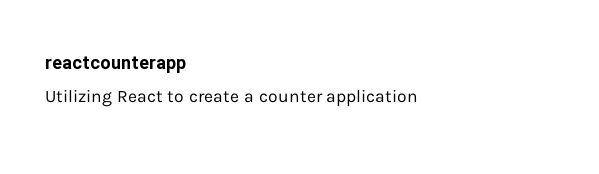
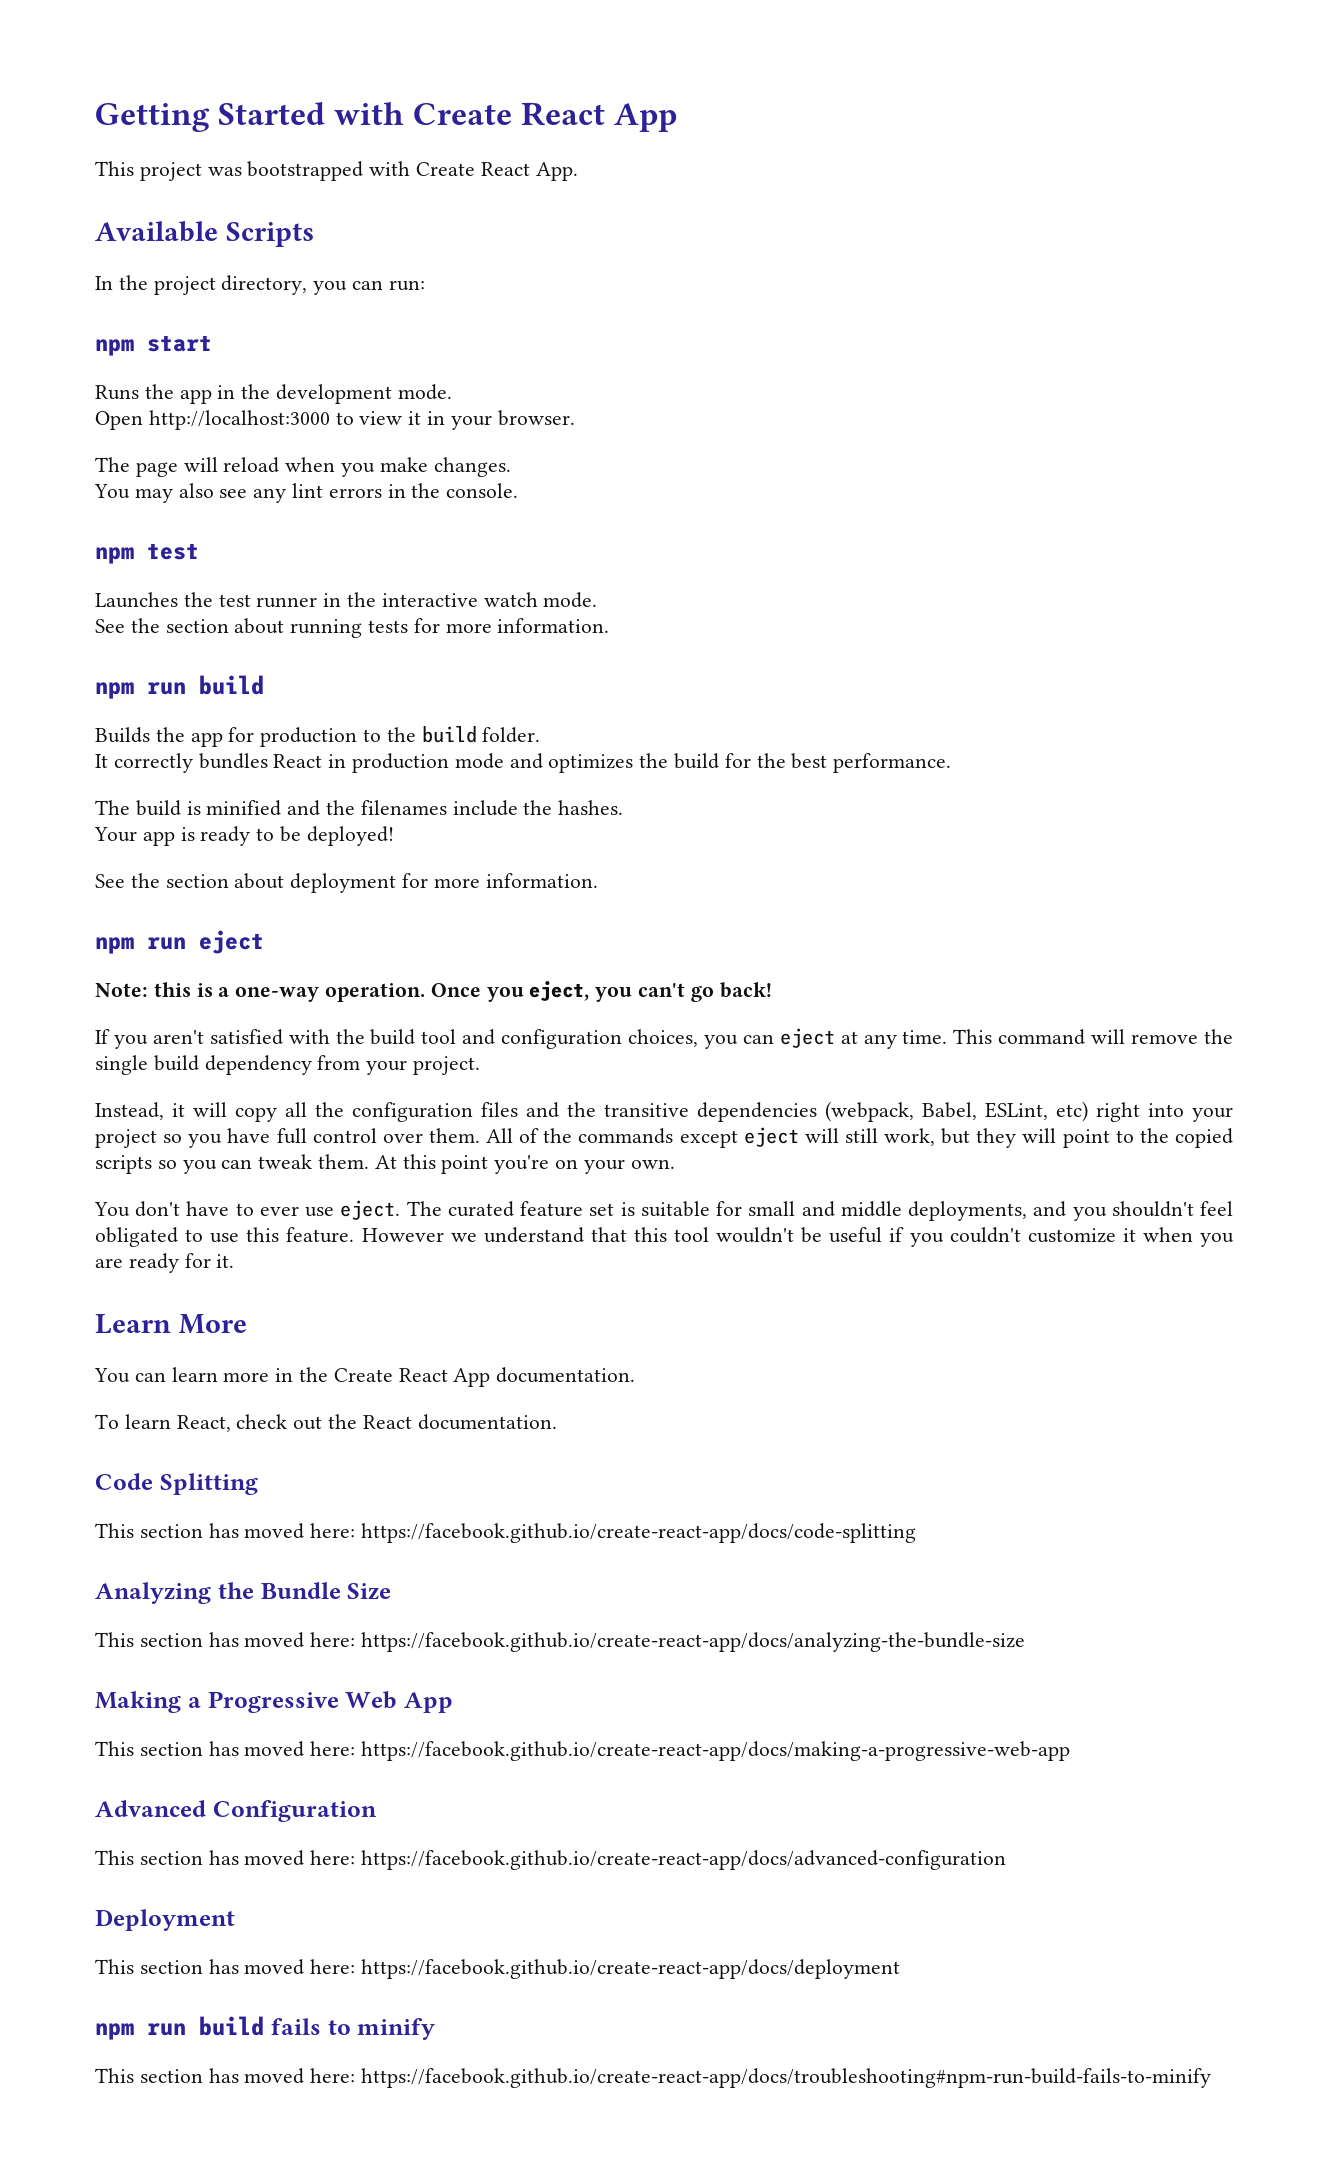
[45,56,186,73] [45,89,419,107] reactcounterapp // Utilizing React to create a counter application -> [95,102,678,132] [95,161,578,181] [95,221,314,247] [95,275,425,295] [95,336,212,356] [95,384,452,404] [95,410,575,430] [95,457,511,477] [94,483,519,503] [95,544,199,564] [95,592,598,608] [95,618,610,638] [95,675,264,699] [95,726,541,747] [95,753,952,773] [95,800,624,816] [94,826,394,846] [95,873,598,893] [95,930,264,954] [95,981,772,1002] [95,1028,1234,1049] [95,1055,481,1075] [95,1101,1233,1122] [95,1127,1234,1148] [95,1154,675,1174] [94,1200,1233,1221] [95,1227,1234,1247] [95,1253,235,1273] [95,1314,247,1334] [94,1367,636,1387] [95,1414,557,1432] [95,1473,258,1495] [95,1523,917,1543] [95,1582,392,1604] [95,1632,1026,1652] [95,1691,453,1713] [95,1741,1071,1761] [95,1800,377,1822] [95,1850,1007,1870] [95,1909,235,1931] [95,1959,901,1979] [95,2016,436,2040] [95,2068,1212,2088] Getting Started with Create React App // This project was bootstrapped with Create React App. // Available Scripts // In the project directory, you can run: // npm start // Runs the app in the development mode. // Open http://localhost:3000 to view it in your browser. // The page will reload when you make changes. // You may also see any lint errors in the console. // npm test // Launches the test runner in the interactive watch mode. // See the section about running tests for more information. // npm run build // Builds the app for production to the build folder. // It correctly bundles React in production mode and optimizes the build for the best performance. // The build is minified and the filenames include the hashes. // Your app is ready to be deployed! // See the section about deployment for more information. // npm run eject // Note: this is a one-way operation. Once you eject, you can't go back! // If you aren't satisfied with the build tool and configuration choices, you can eject at any time. This command will remove the single build dependency from your project. // Instead, it will copy all the configuration files and the transitive dependencies (webpack, Babel, ESLint, etc) right into your project so you have full control over them. All of the commands except eject will still work, but they will point to the copied scripts so you can tweak them. At this point you're on your own. // You don't have to ever use eject. The curated feature set is suitable for small and middle deployments, and you shouldn't feel obligated to use this feature. However we understand that this tool wouldn't be useful if you couldn't customize it when you are ready for it. // Learn More // You can learn more in the Create React App documentation. // To learn React, check out the React documentation. // Code Splitting // This section has moved here: https://facebook.github.io/create-react-app/docs/code-splitting // Analyzing the Bundle Size // This section has moved here: https://facebook.github.io/create-react-app/docs/analyzing-the-bundle-size // Making a Progressive Web App // This section has moved here: https://facebook.github.io/create-react-app/docs/making-a-progressive-web-app // Advanced Configuration // This section has moved here: https://facebook.github.io/create-react-app/docs/advanced-configuration // Deployment // This section has moved here: https://facebook.github.io/create-react-app/docs/deployment // npm run build fails to minify // This section has moved here: https://facebook.github.io/create-react-app/docs/troubleshooting#npm-run-build-fails-to-minify

